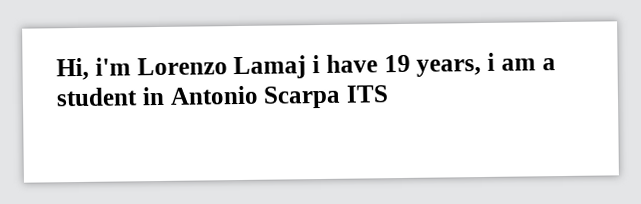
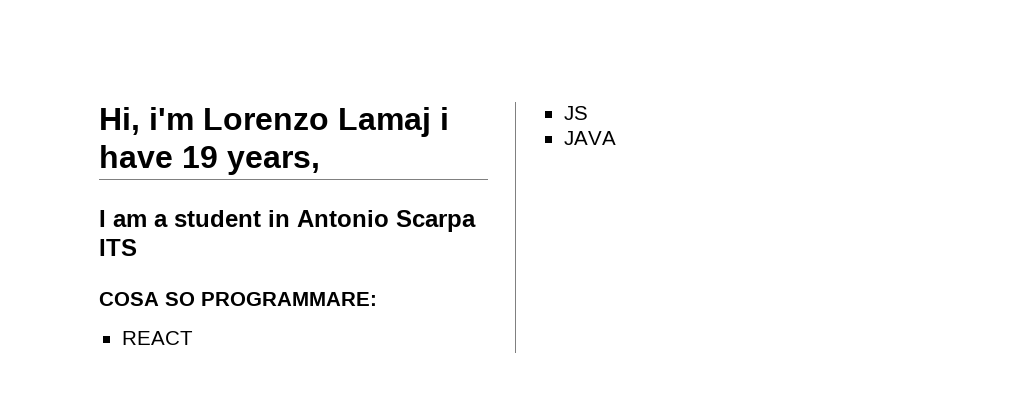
[487,52,495,71] i -> [99,210,106,227] // I
(389, 94) none -> [99,292,377,306] [121,331,193,345] [563,106,588,120] [563,131,616,145] // COSA SO PROGRAMMARE: // REACT // JS // JAVA

